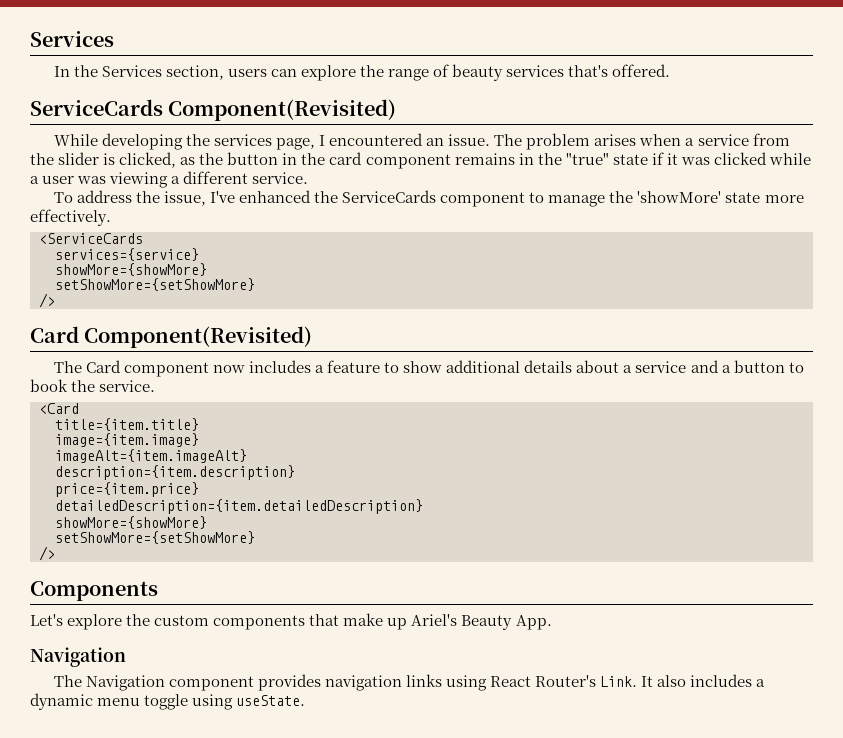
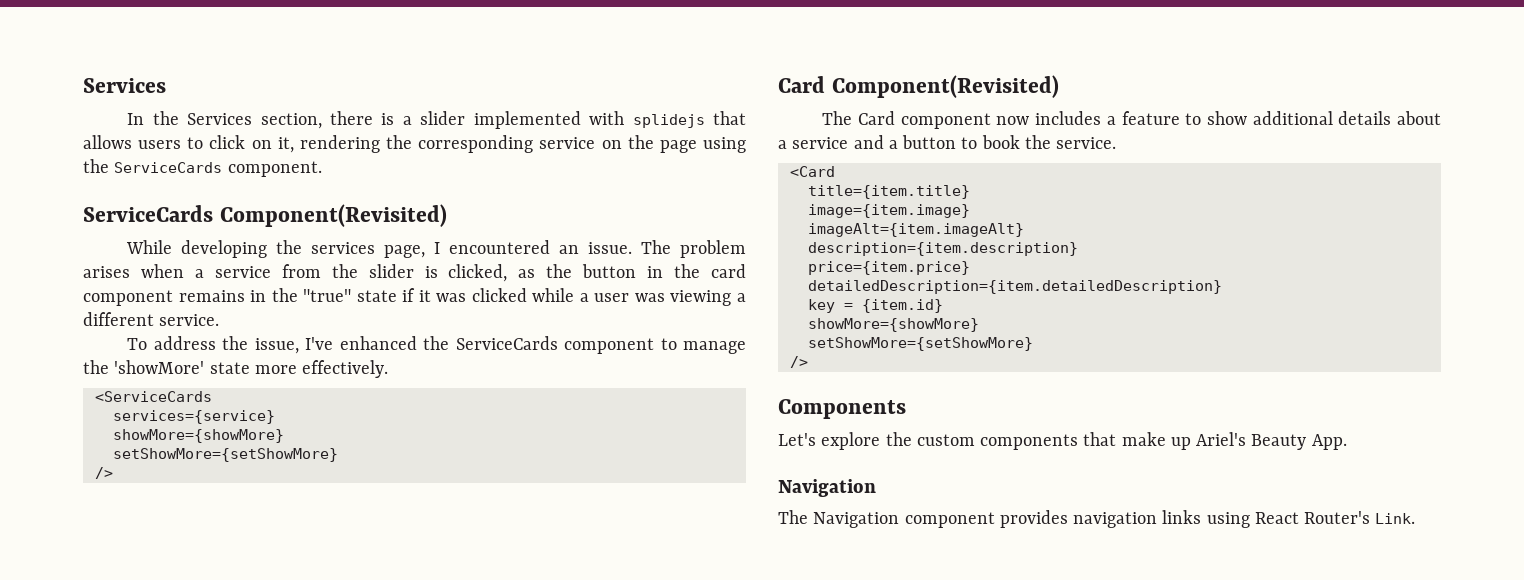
[228,64,671,81] users can explore the range of beauty services that's offered. -> [330,111,746,129] [83,135,746,153] [83,159,322,177] there is a slider implemented with splidejs that allows users to click on it, rendering the corresponding service on the page using the ServiceCards component.
(423, 506) none -> [807,299,943,313] // key = {item.id}
[641,674,766,687] [30,693,306,710] It also includes a dynamic menu toggle using useState. -> (1416, 518) none

